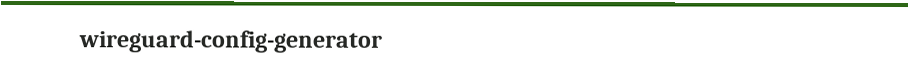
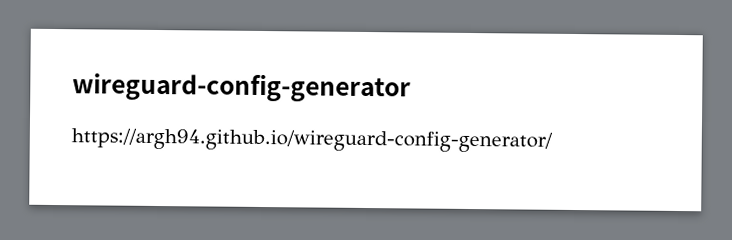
(383, 41) none -> [71,128,553,153] // https://argh94.github.io/wireguard-config-generator/

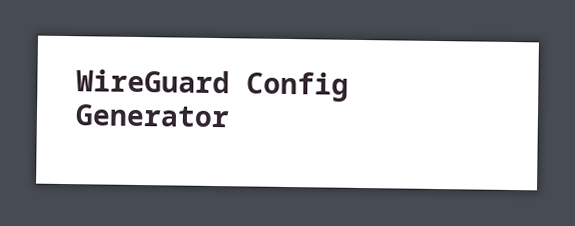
[72,73,411,103] [71,128,553,153] wireguard-config-generator // https://argh94.github.io/wireguard-config-generator/ -> [76,69,349,102] [75,104,230,128] WireGuard Config Generator

